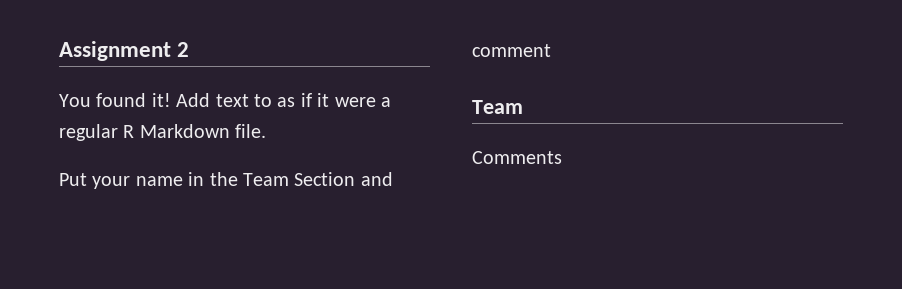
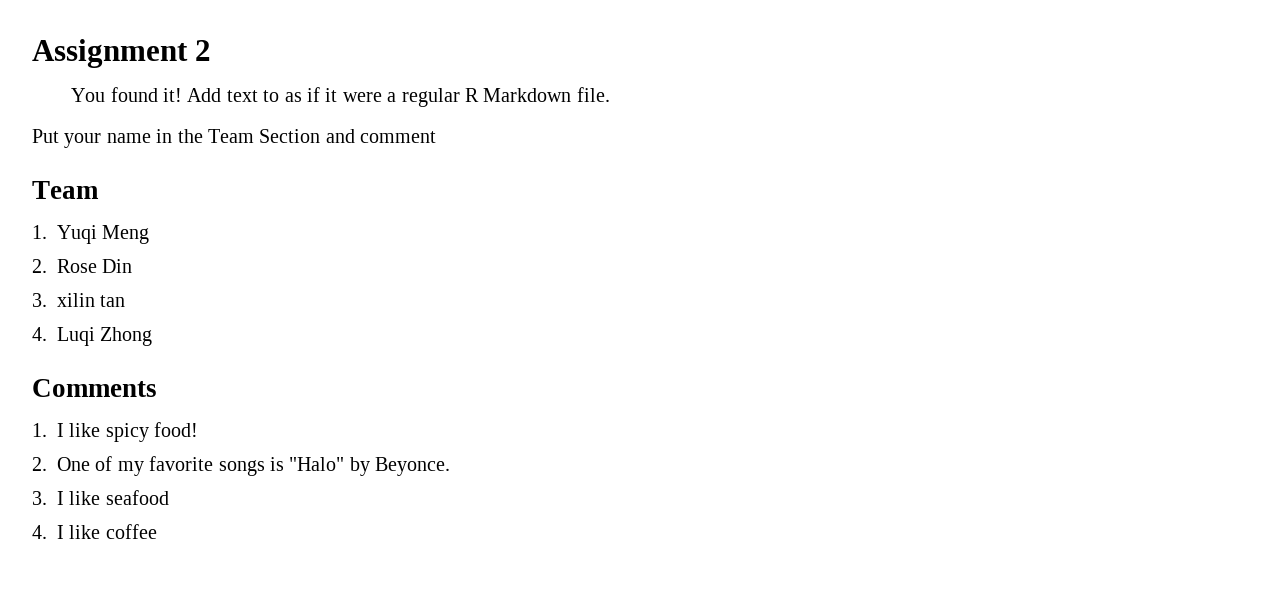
[472,151,562,164] Comments -> [32,225,150,244] [32,259,133,273] [32,293,126,307] [32,327,153,346] [32,379,157,397] [32,422,199,442] [32,456,451,476] [32,490,169,505] [32,524,157,539] 1. Yuqi Meng // 2. Rose Din // 3. xilin tan // 4. Luqi Zhong // Comments // 1. I like spicy food! // 2. One of my favorite songs is "Halo" by Beyonce. // 3. I like seafood // 4. I like coffee

